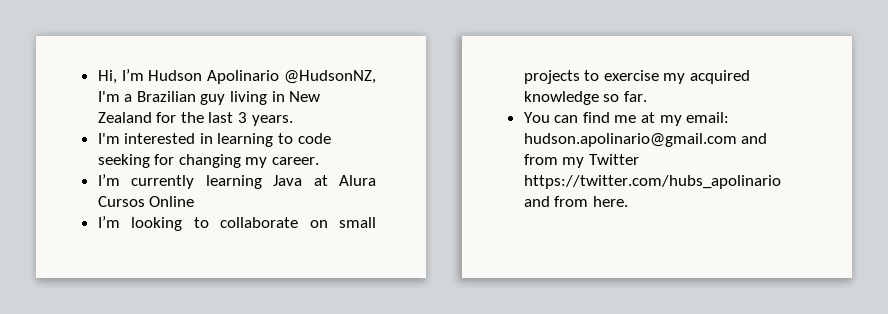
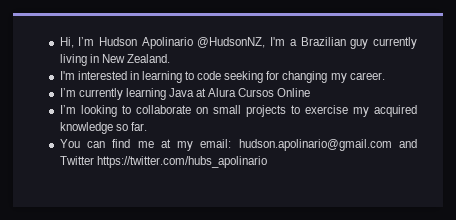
(226, 99) none -> [373,37,417,49] currently
[97,112,293,126] Zealand for the last 3 years. -> [126,54,170,63] Zealand.
[523,154,639,168] [523,175,781,189] [523,196,628,207] from my Twitter https://twitter.com/hubs_apolinario and from here. -> [59,156,267,168] Twitter https://twitter.com/hubs_apolinario

